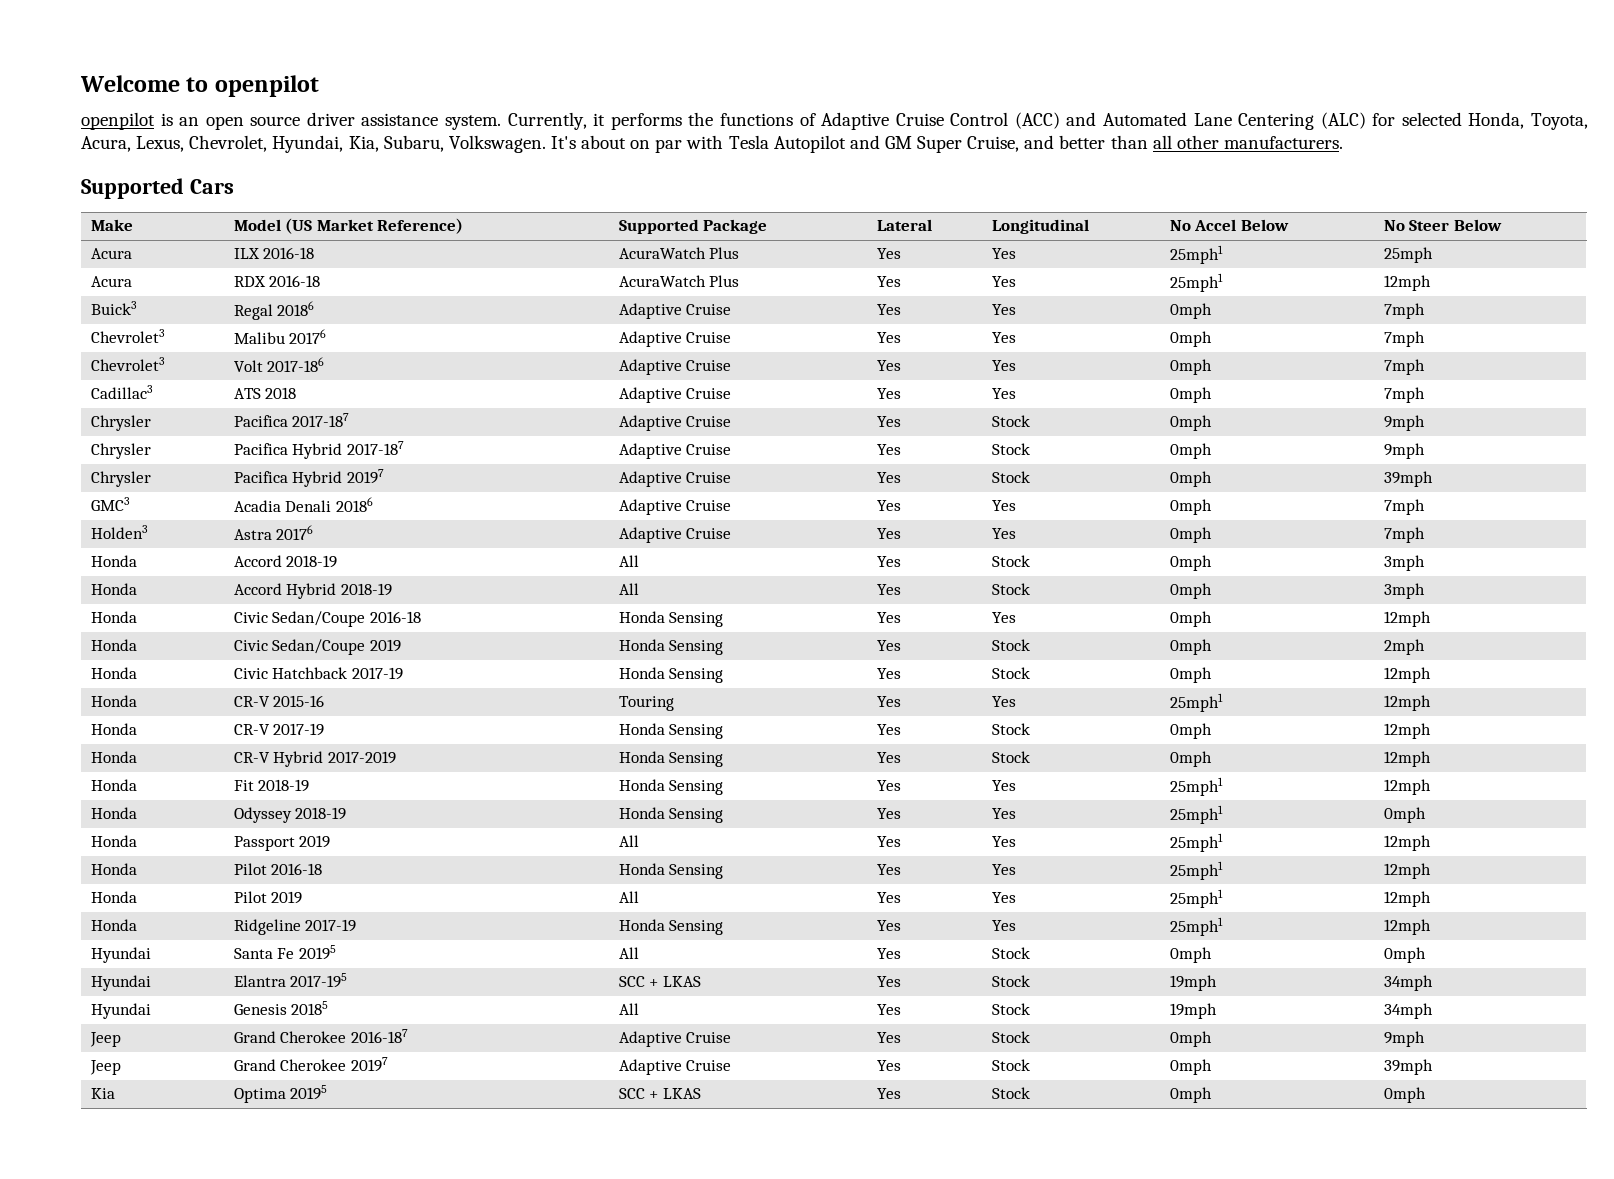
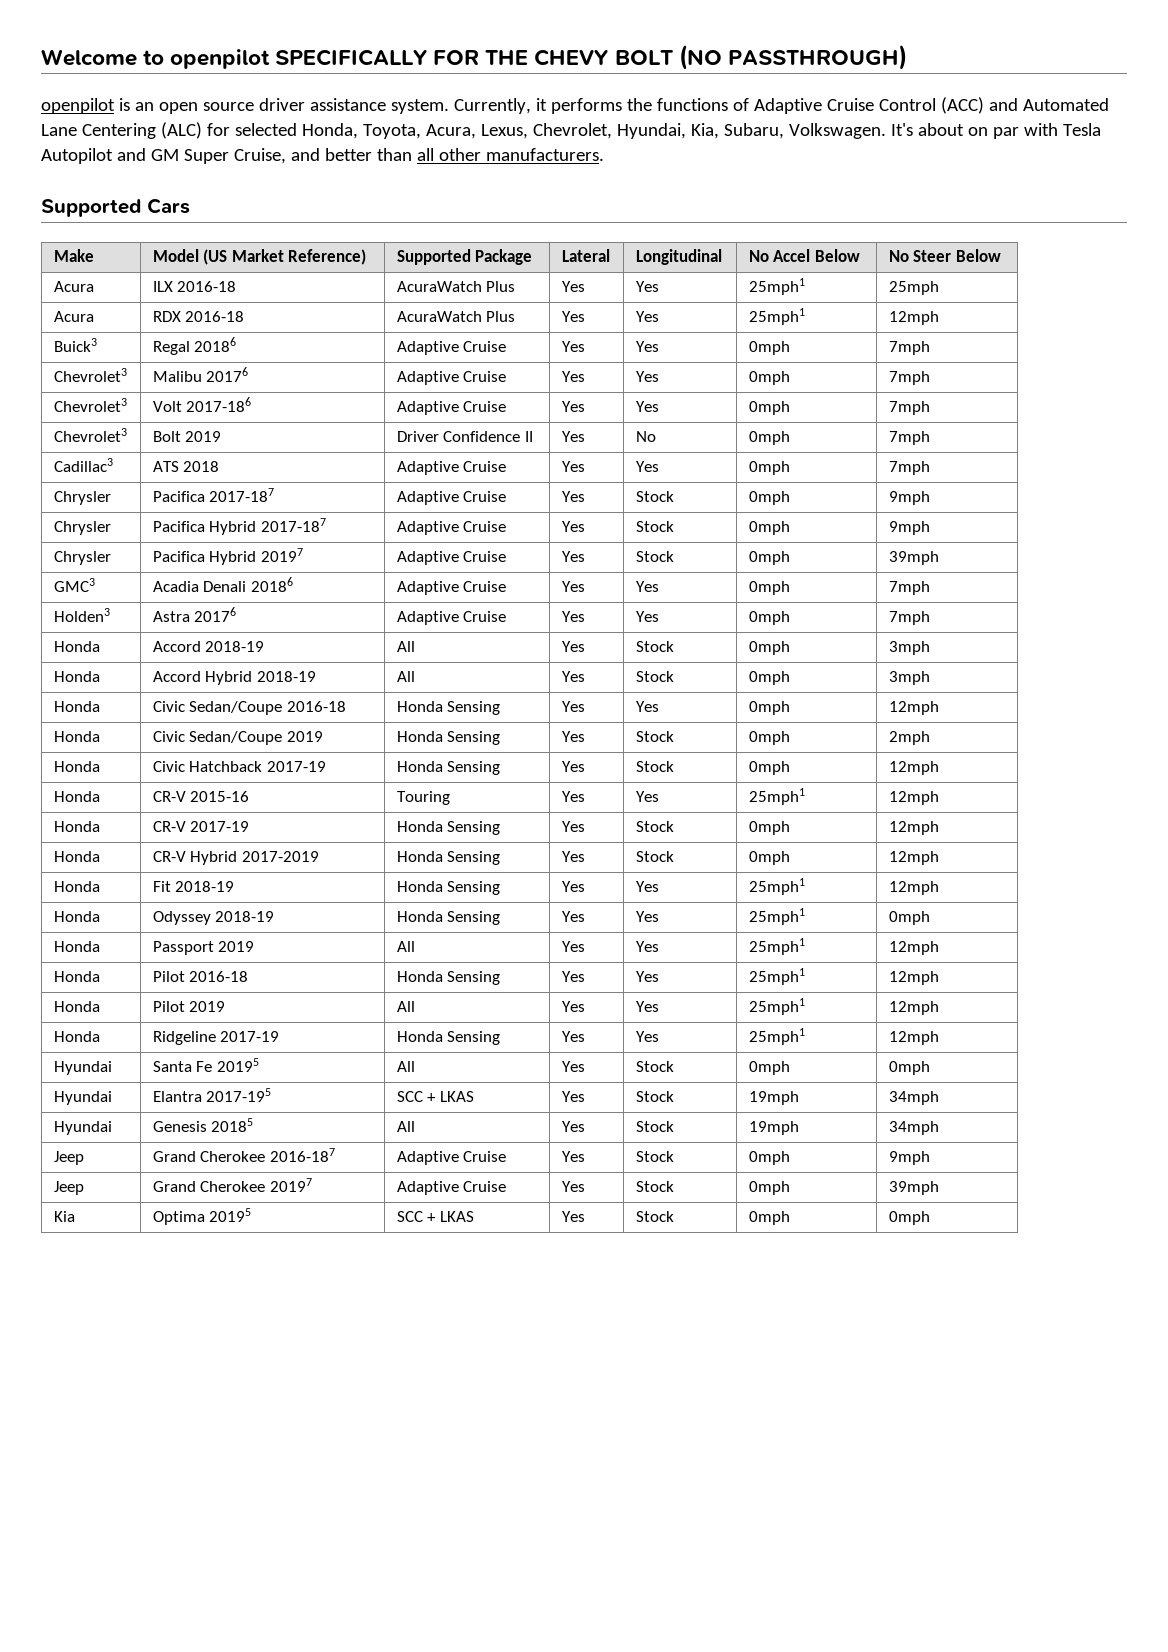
(319, 86) none -> [275,45,907,70] SPECIFICALLY FOR THE CHEVY BOLT (NO PASSTHROUGH)
(1425, 367) none -> [53,428,127,442] [152,431,222,442] [396,431,533,442] [561,431,585,442] [635,431,656,442] [748,431,790,445] [888,431,930,445] // Chevrolet3 | Bolt 2019 | Driver Confidence II | Yes | No | 0mph | 7mph

